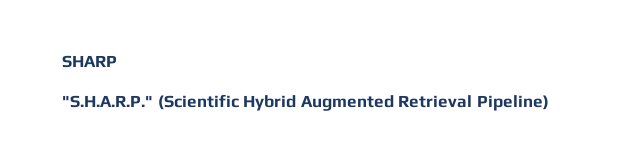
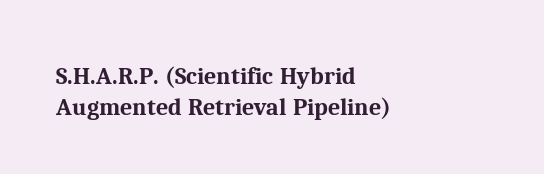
[62,55,117,68] [62,95,153,108] SHARP // "S.H.A.R.P." -> [56,68,159,84] S.H.A.R.P.

